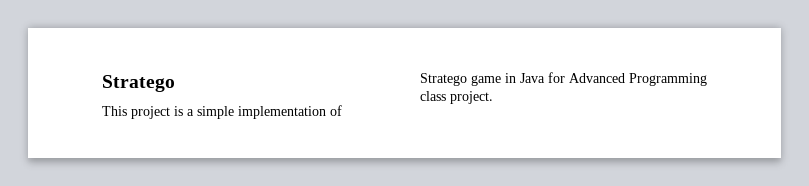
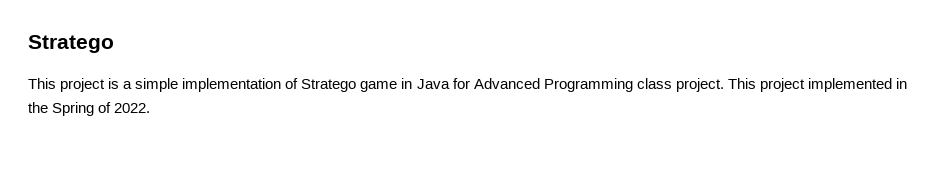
(493, 97) none -> [727,78,907,92] [28,102,151,116] This project implemented in the Spring of 2022.

